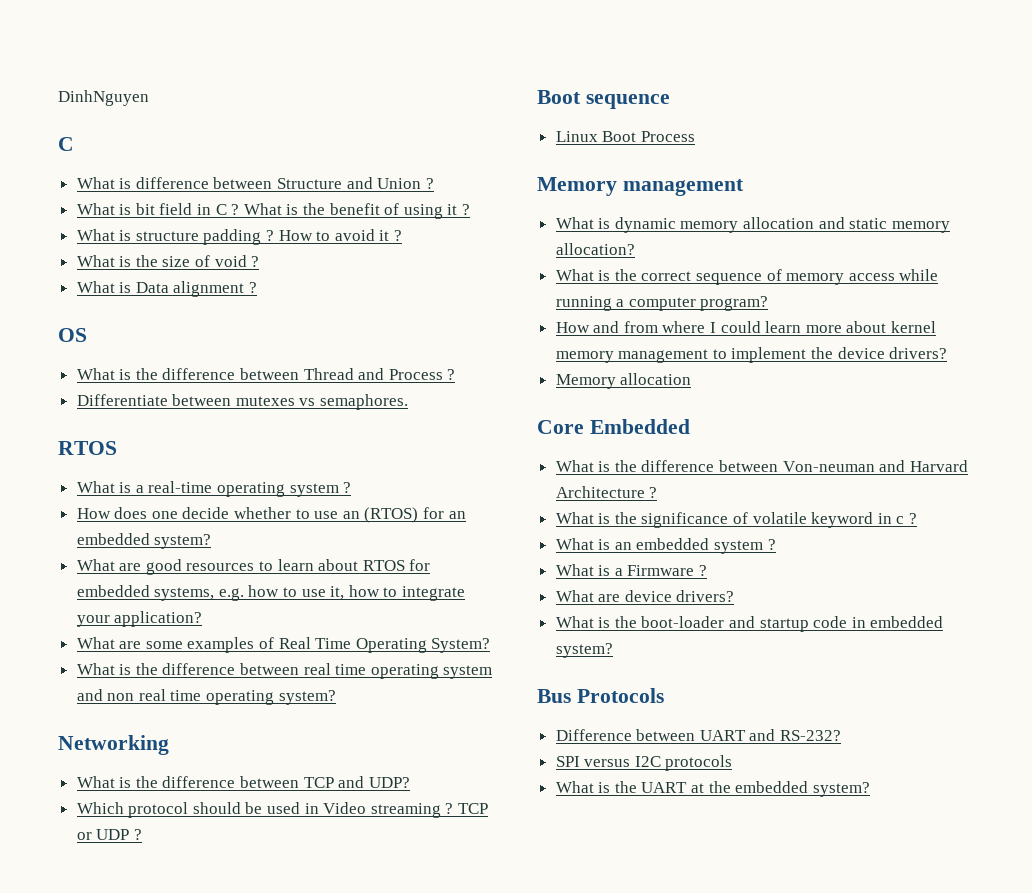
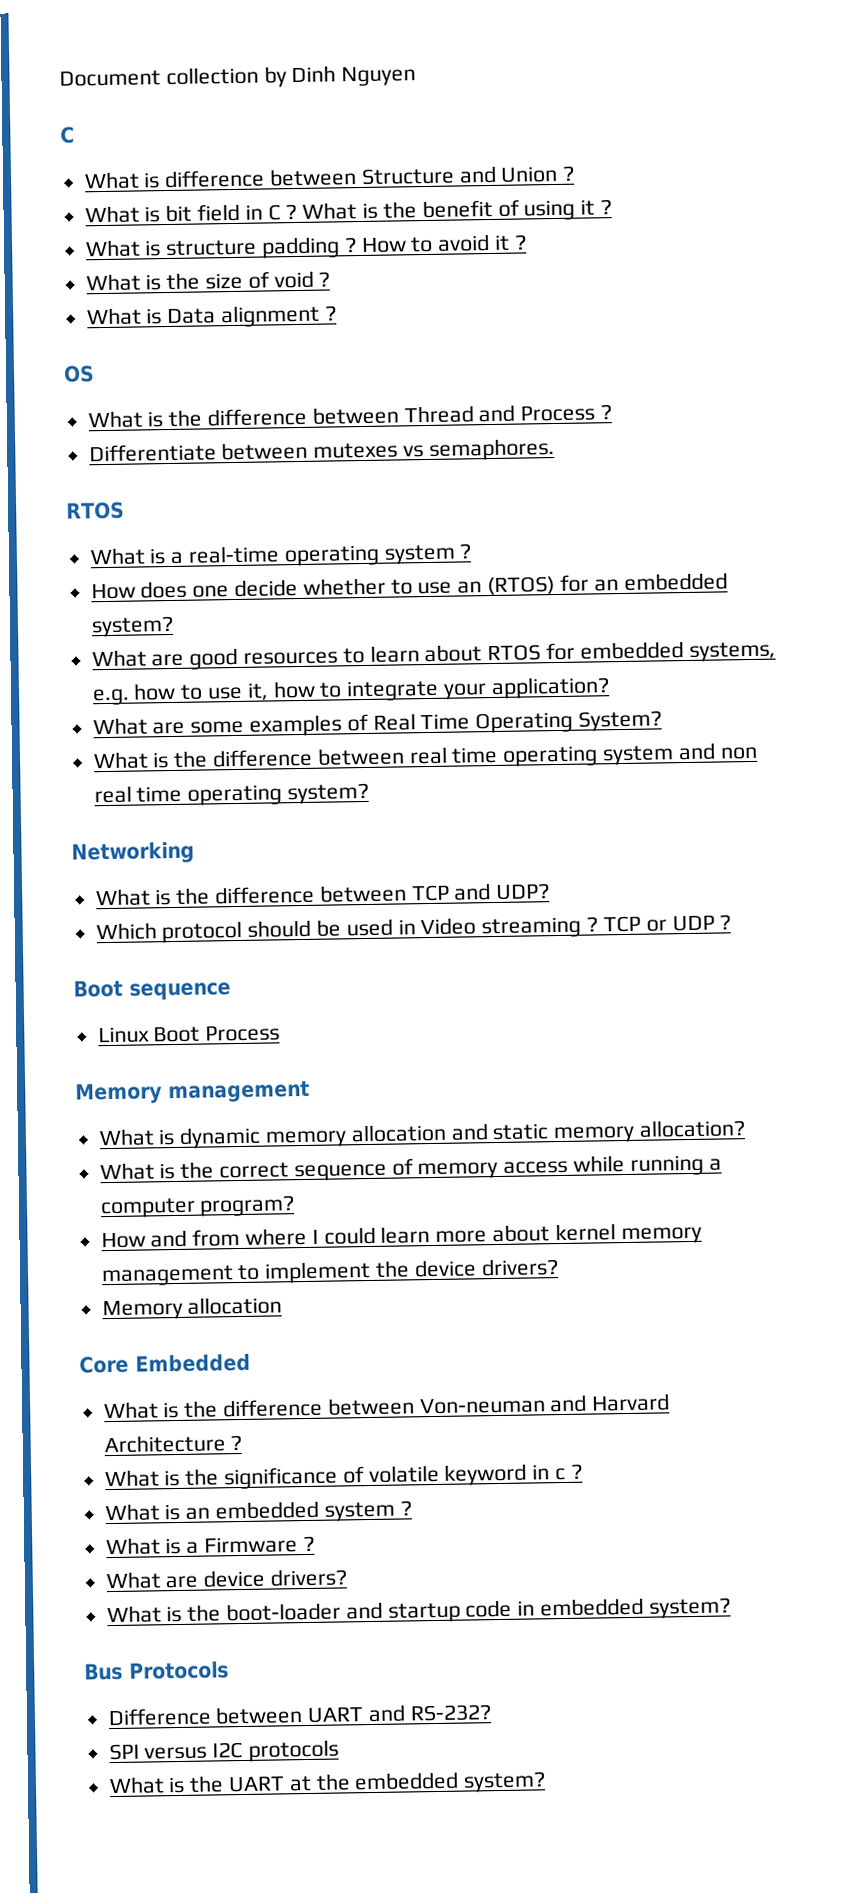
[58,90,149,106] DinhNguyen -> [59,65,417,88] Document collection by Dinh Nguyen

